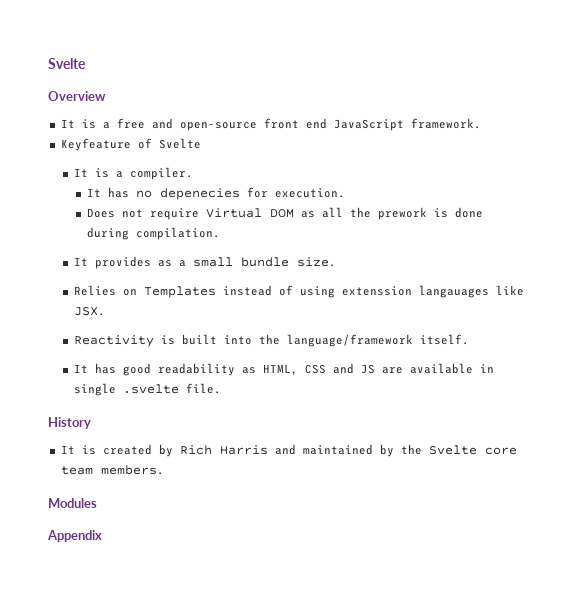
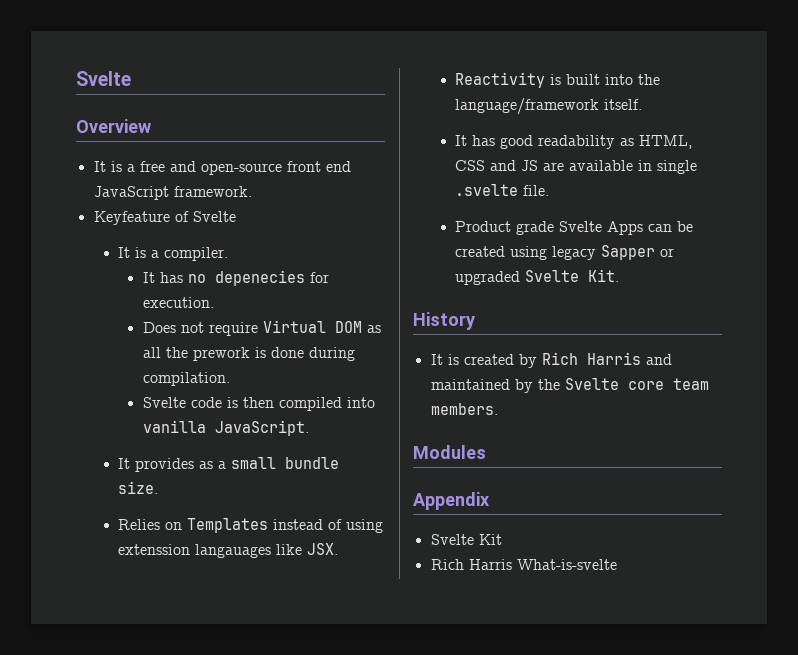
(220, 233) none -> [142,397,375,411] [142,420,309,436] // Svelte code is then compiled into vanilla JavaScript.
(221, 388) none -> [455,221,694,235] [455,245,675,260] [455,269,620,285] // Product grade Svelte Apps can be created using legacy Sapper or upgraded Svelte Kit.
(102, 536) none -> [430,534,502,545] [430,559,617,570] // Svelte Kit // Rich Harris What-is-svelte

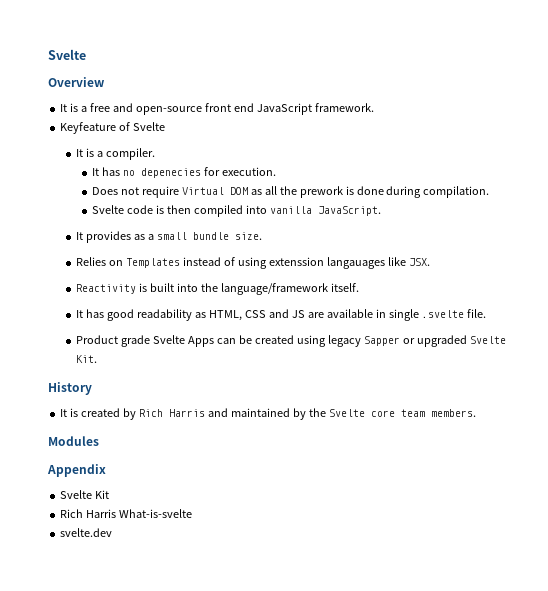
(617, 564) none -> [60,528,113,537] // svelte.dev

